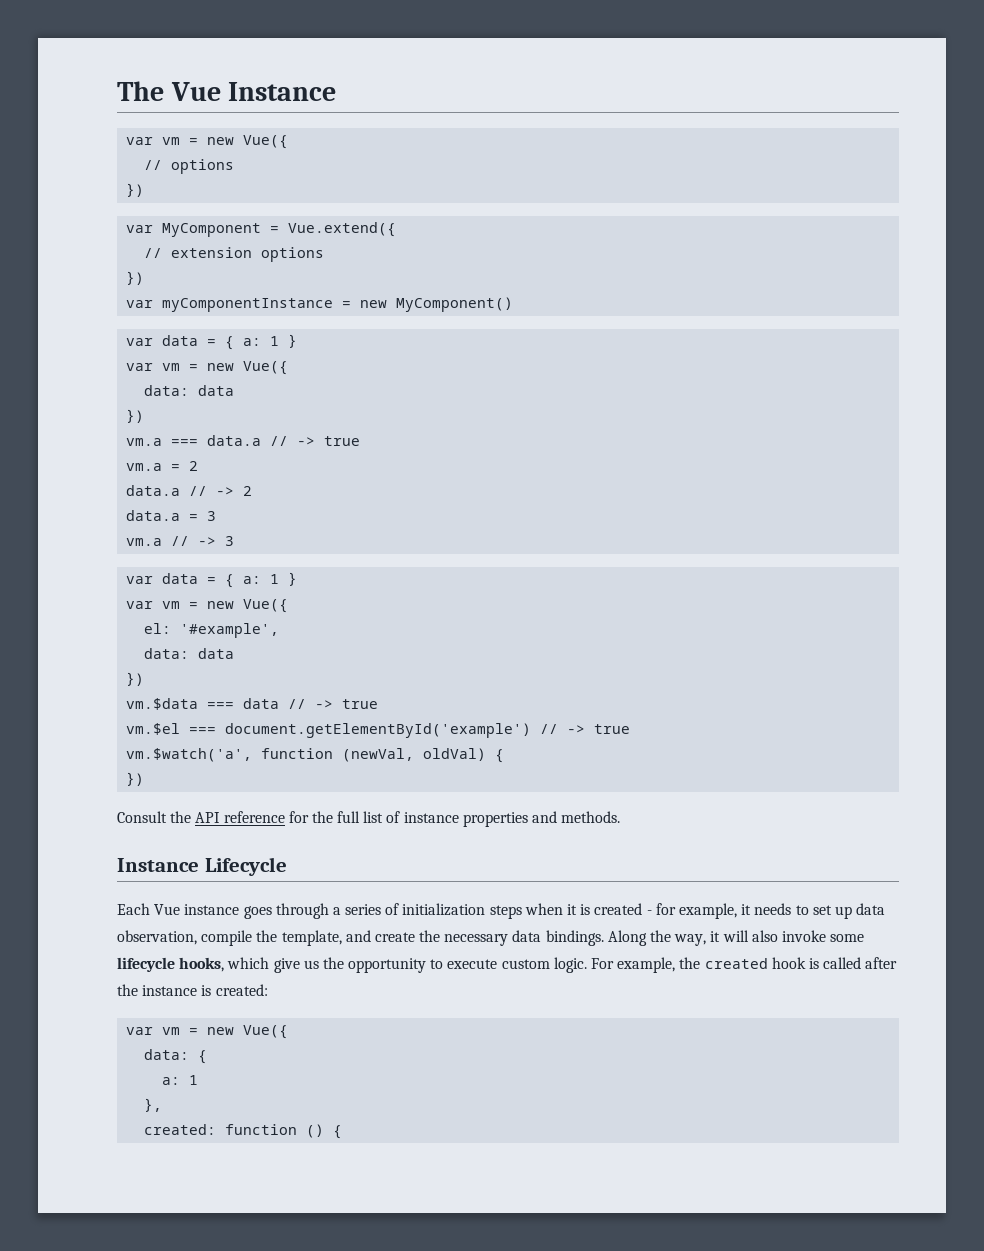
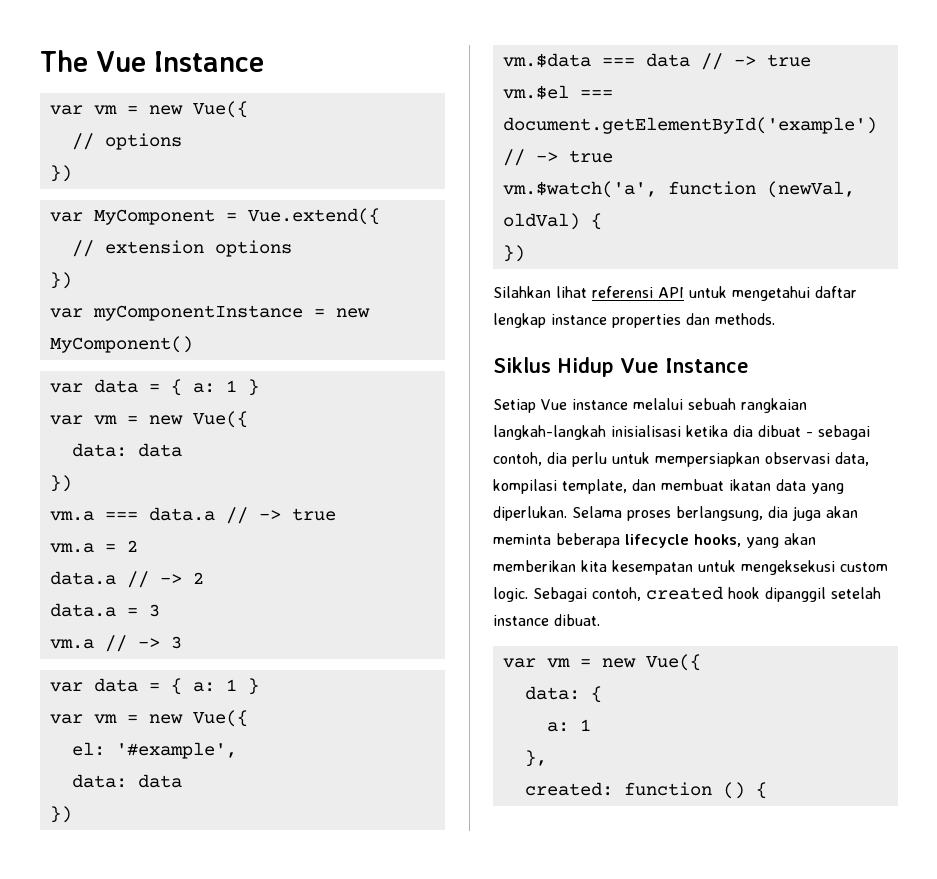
[117,811,401,823] Consult the API reference for the full list of -> [493,286,857,301] [493,313,546,328] Silahkan lihat referensi API untuk mengetahui daftar lengkap
[532,811,558,823] and -> [686,313,710,325] dan
[117,857,287,876] [117,903,886,919] [117,930,865,946] [117,957,898,973] [117,984,268,996] Instance Lifecycle // Each Vue instance goes through a series of initialization steps when it is created - for example, it needs to set up data observation, compile the template, and create the necessary data bindings. Along the way, it will also invoke some lifecycle hooks, which give us the opportunity to execute custom logic. For example, the created hook is called after the instance is created: -> [493,357,749,377] [493,398,807,413] [493,425,870,440] [493,452,869,467] [493,479,844,494] [493,506,858,521] [493,533,816,548] [493,560,888,575] [493,586,881,602] [493,614,600,626] Siklus Hidup Vue Instance // Setiap Vue instance melalui sebuah rangkaian langkah-langkah inisialisasi ketika dia dibuat - sebagai contoh, dia perlu untuk mempersiapkan observasi data, kompilasi template, dan membuat ikatan data yang diperlukan. Selama proses berlangsung, dia juga akan meminta beberapa lifecycle hooks, yang akan memberikan kita kesempatan untuk mengeksekusi custom logic. Sebagai contoh, created hook dipanggil setelah instance dibuat.

